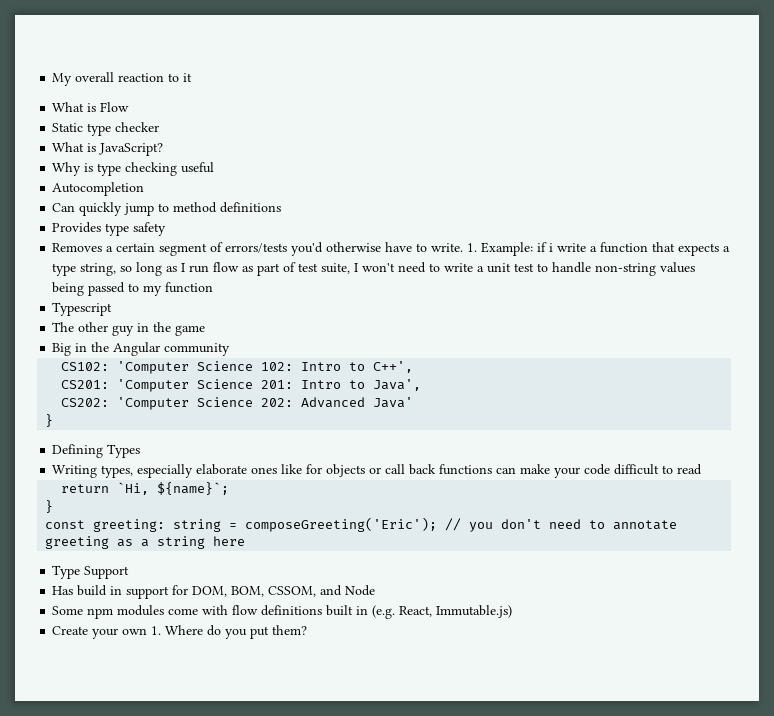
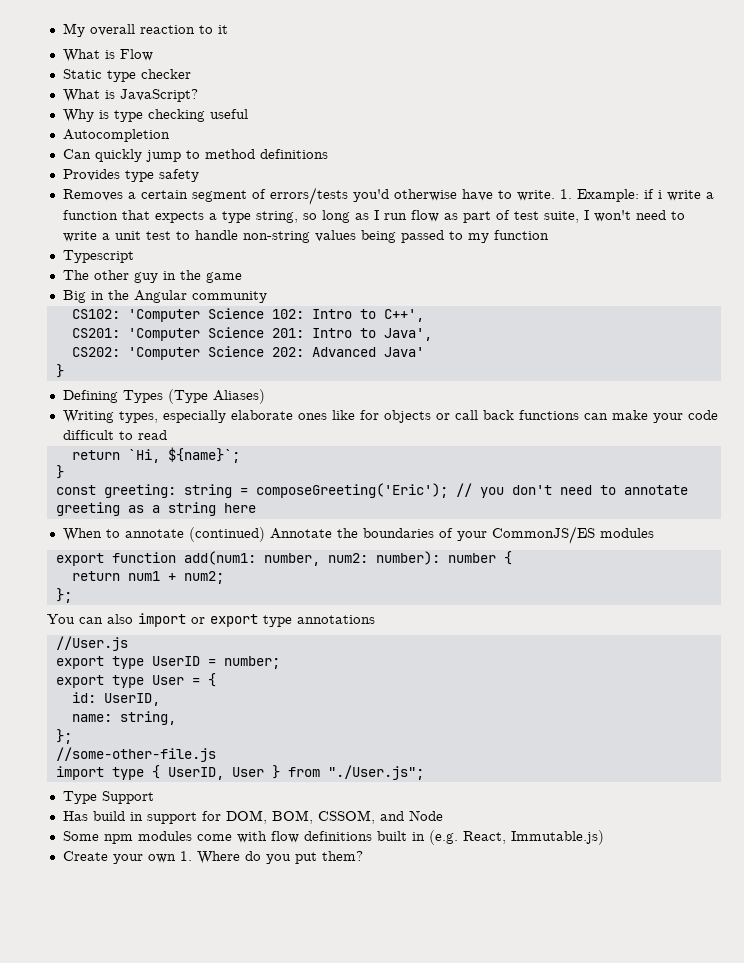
(141, 451) none -> [167,389,265,404] (Type Aliases)
(246, 541) none -> [62,526,654,544] [55,551,512,566] [71,571,224,584] [55,588,72,603] [47,613,375,627] [55,636,128,651] [55,656,280,669] [55,673,216,688] [71,692,160,706] [71,711,176,725] [55,729,72,744] [55,747,216,762] [55,765,424,780] // When to annotate (continued) Annotate the boundaries of your CommonJS/ES modules // export function add(num1: number, num2: number): number { // return num1 + num2; // }; // You can also import or export type annotations // //User.js // export type UserID = number; // export type User = { // id: UserID, // name: string, // }; // //some-other-file.js // import type { UserID, User } from "./User.js";

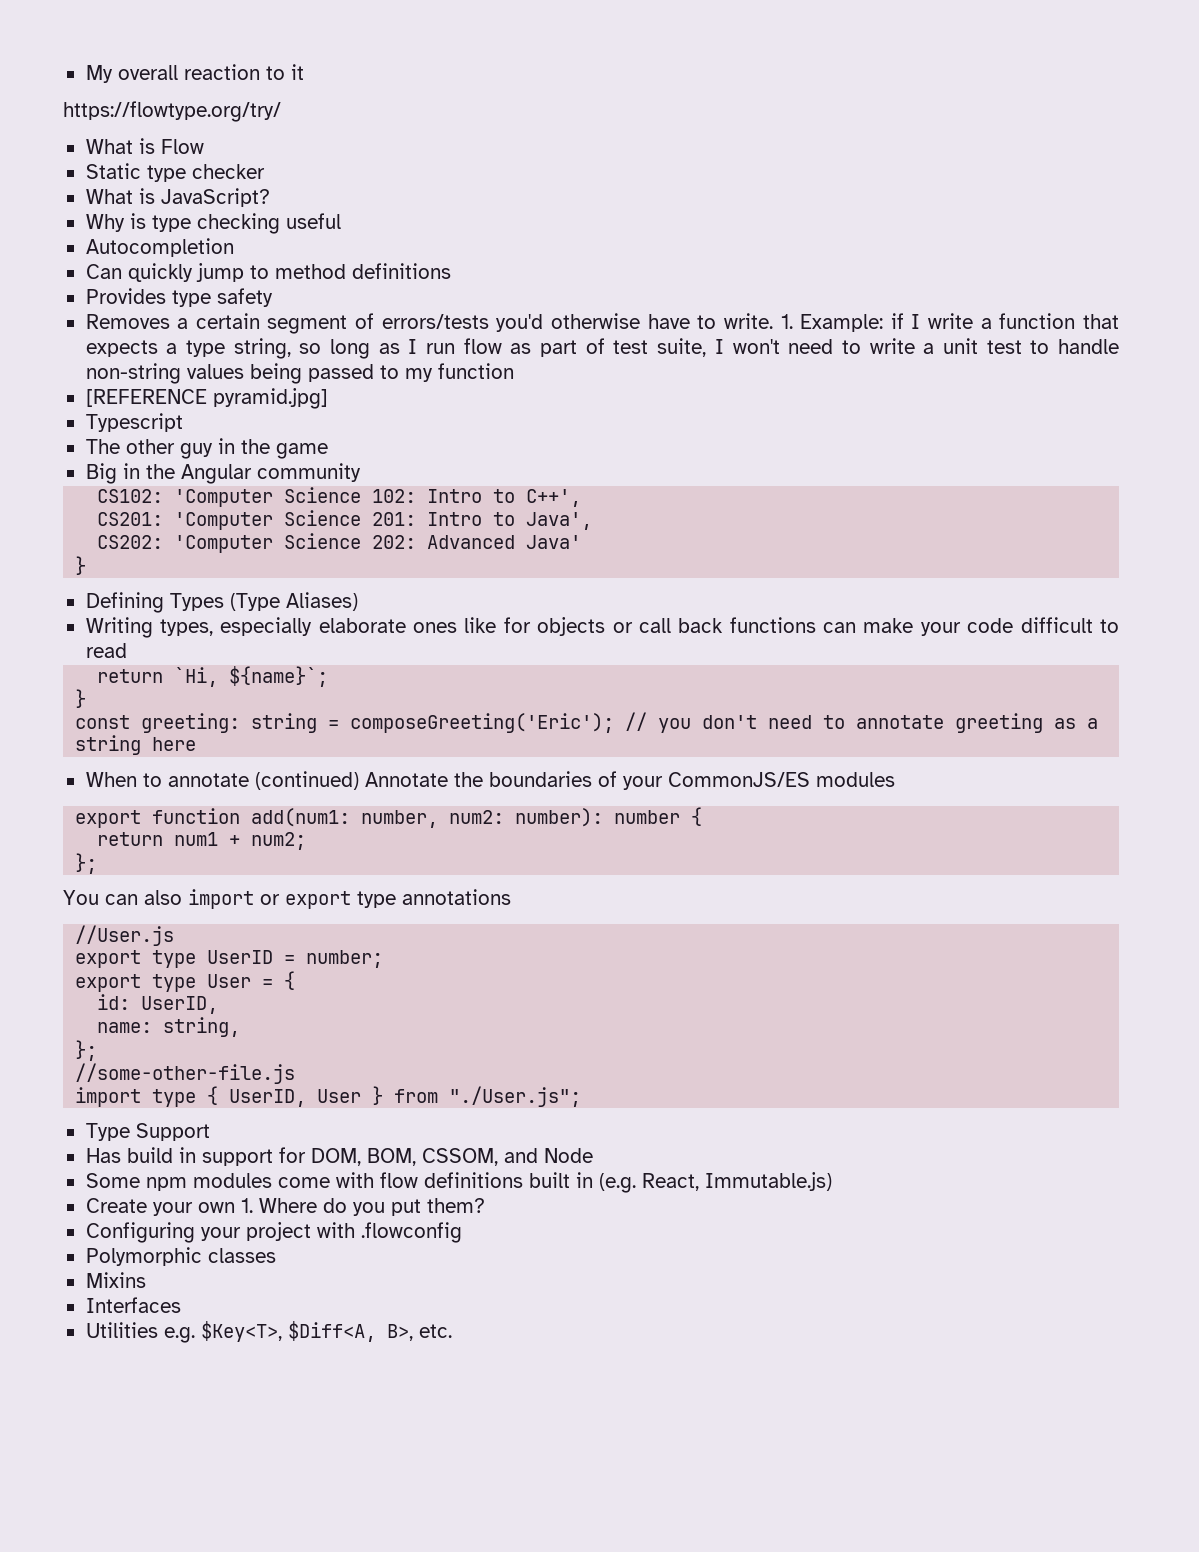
(228, 29) none -> [63,101,281,122] // https://flowtype.org/try/
[657,190,662,199] i -> [911,314,921,329] I
(549, 235) none -> [85,388,328,409] // [REFERENCE pyramid.jpg]
(363, 856) none -> [85,1222,462,1243] [85,1247,276,1266] [85,1272,146,1288] [85,1297,181,1313] [85,1321,452,1343] // Configuring your project with .flowconfig // Polymorphic classes // Mixins // Interfaces // Utilities e.g. $Key<T>, $Diff<A, B>, etc.

